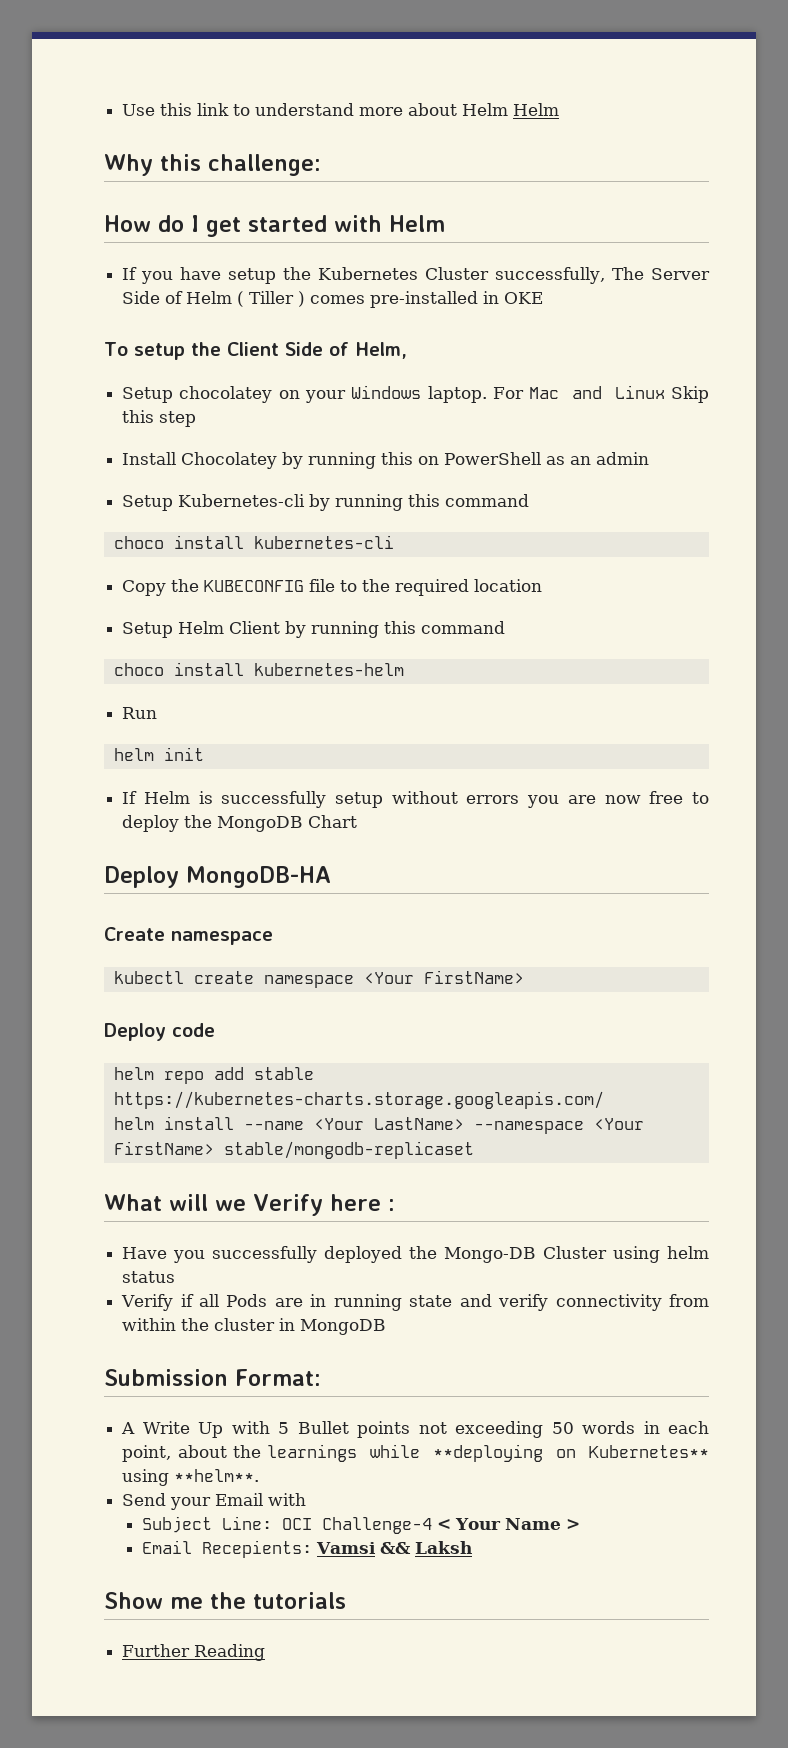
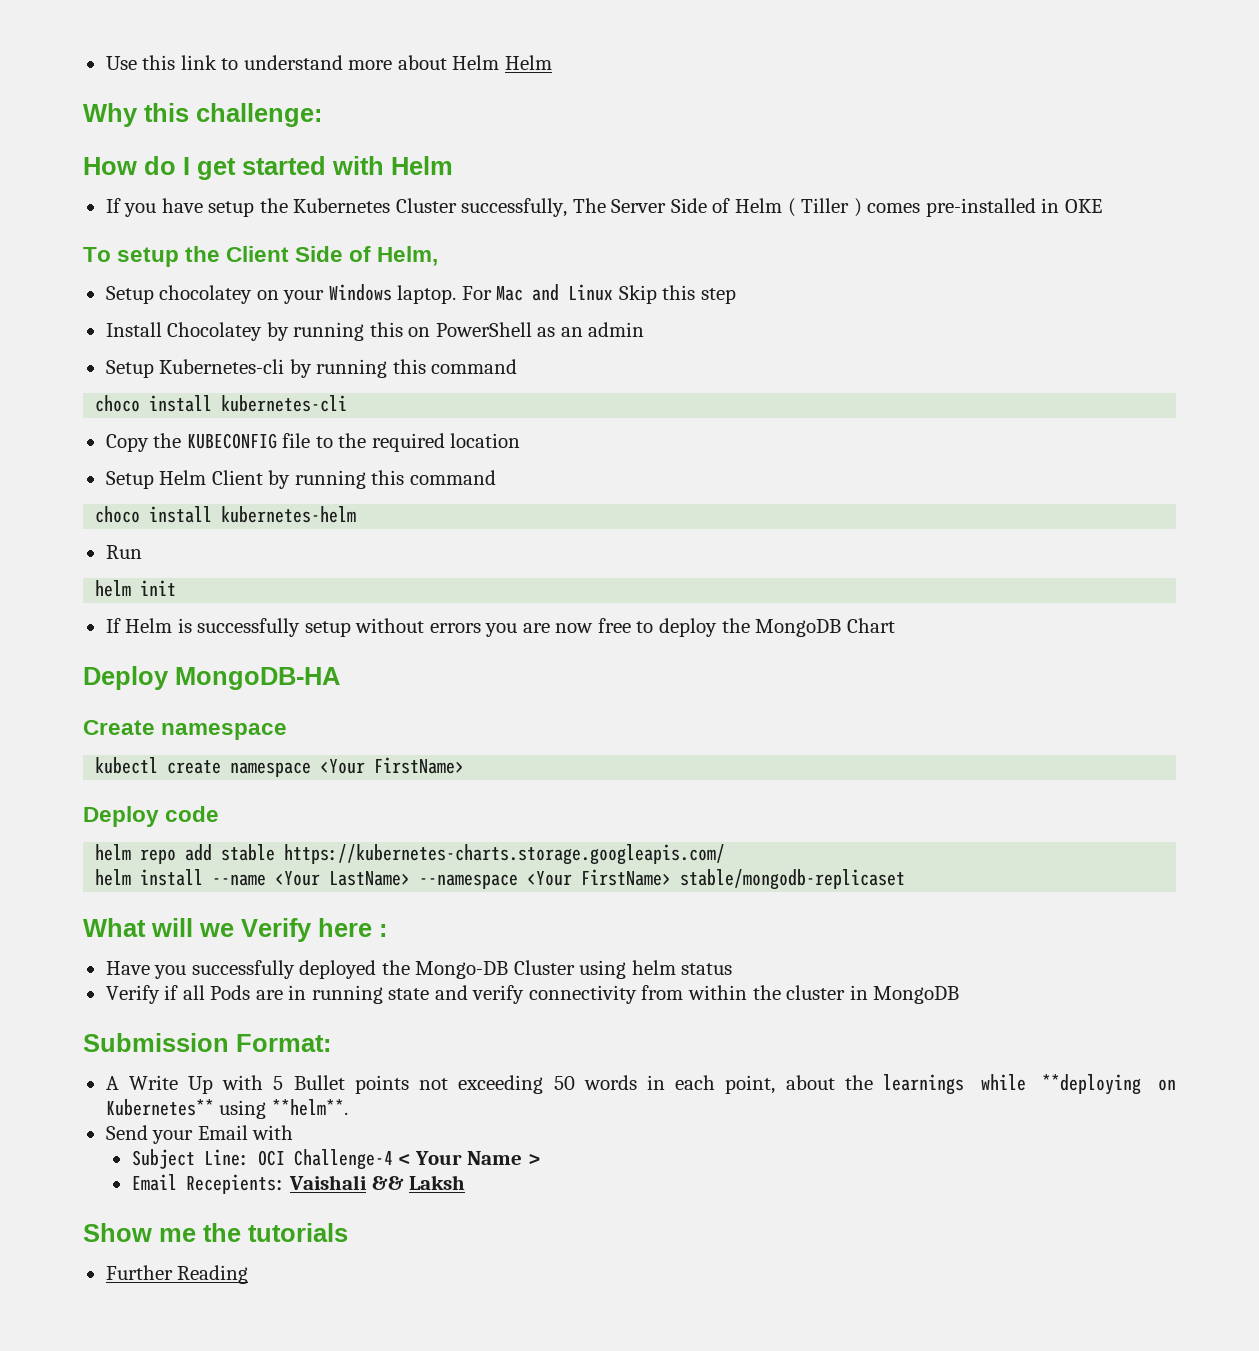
[315,1542,376,1554] Vamsi -> [289,1175,368,1190] Vaishali

